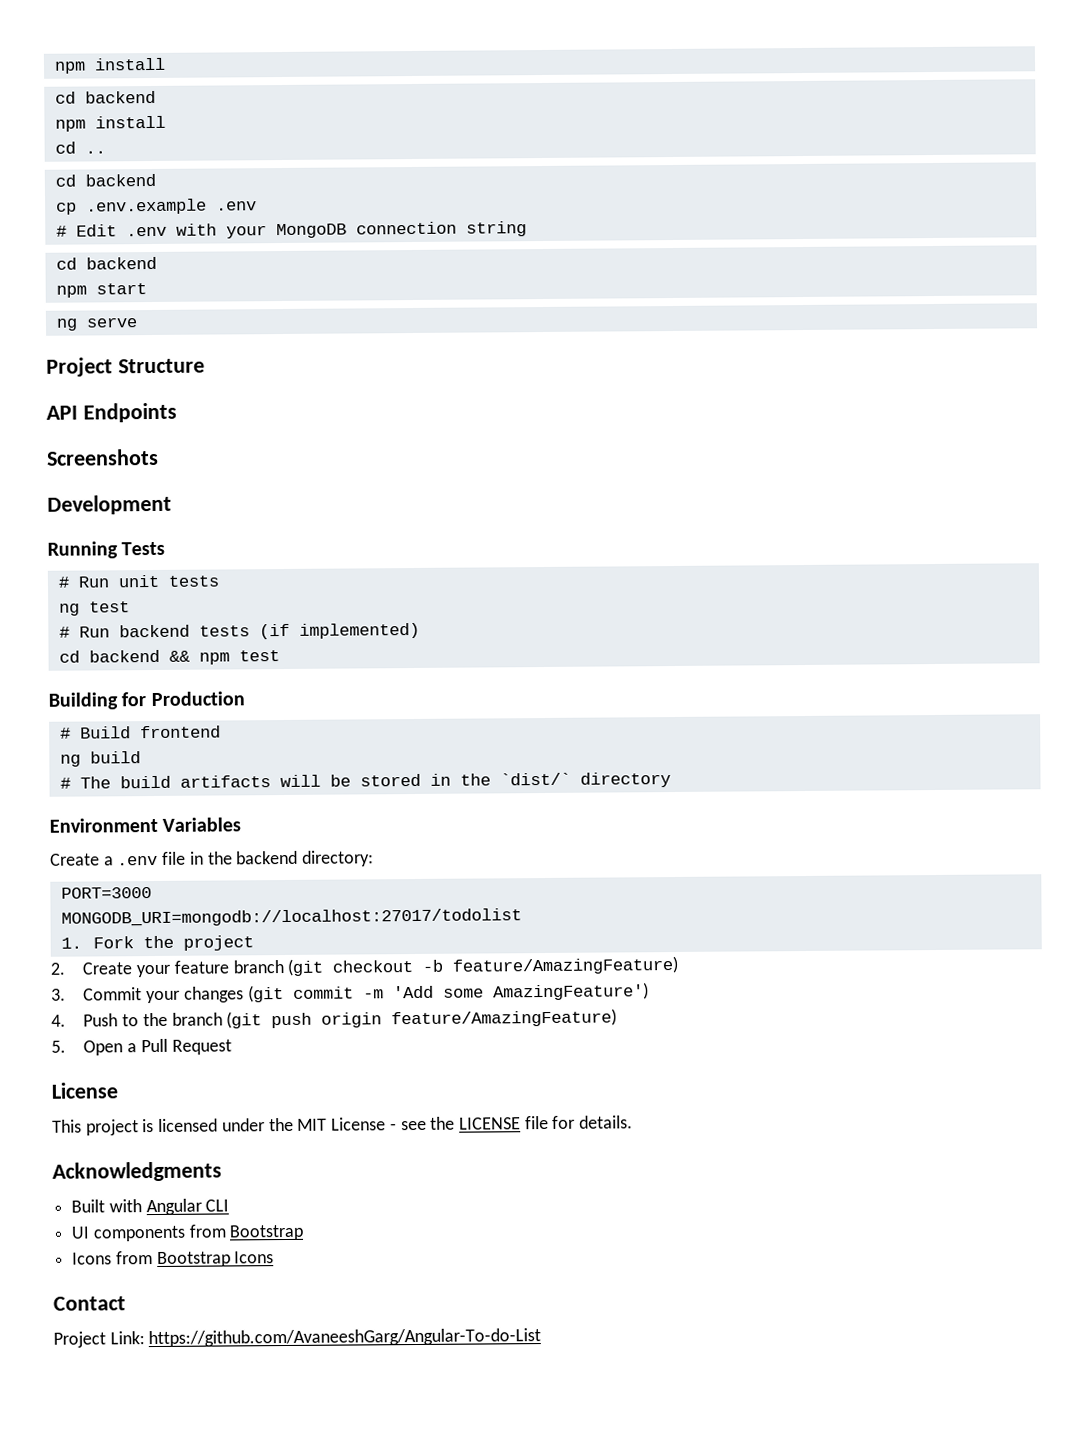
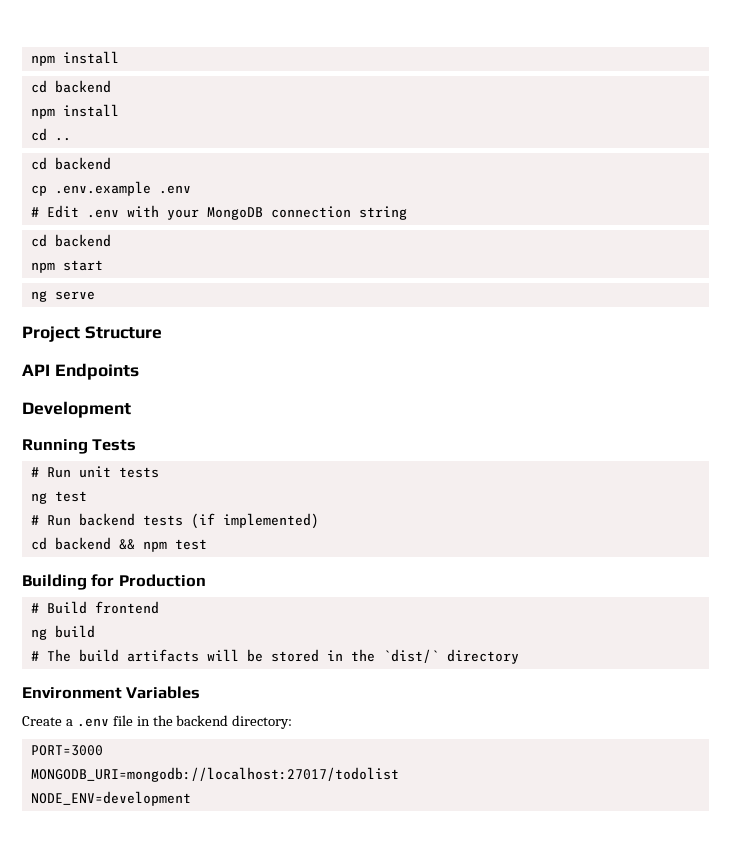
[46,448,159,466] // Screenshots -> (139, 371) none
[60,935,254,951] [50,955,679,978] [51,982,649,1004] [51,1008,618,1029] [51,1038,232,1056] [51,1082,118,1099] [52,1115,634,1136] [52,1161,222,1182] [71,1198,230,1216] [71,1224,305,1242] [72,1251,275,1267] [53,1296,126,1311] [53,1328,542,1348] 1. Fork the project // 2. Create your feature branch (git checkout -b feature/AmazingFeature) // 3. Commit your changes (git commit -m 'Add some AmazingFeature') // 4. Push to the branch (git push origin feature/AmazingFeature) // 5. Open a Pull Request // License // This project is licensed under the MIT License - see the LICENSE file for details. // Acknowledgments // Built with Angular CLI // UI components from Bootstrap // Icons from Bootstrap Icons // Contact // Project Link: https://github.com/AvaneeshGarg/Angular-To-do-List -> [30,791,191,806] NODE_ENV=development

